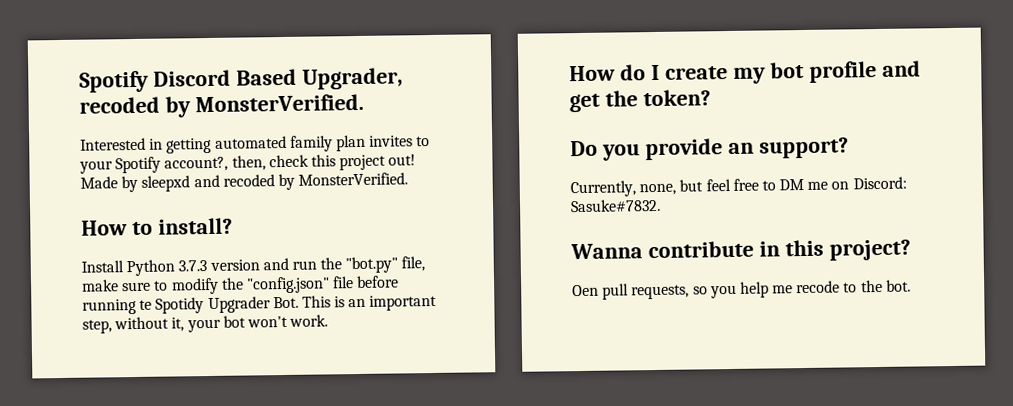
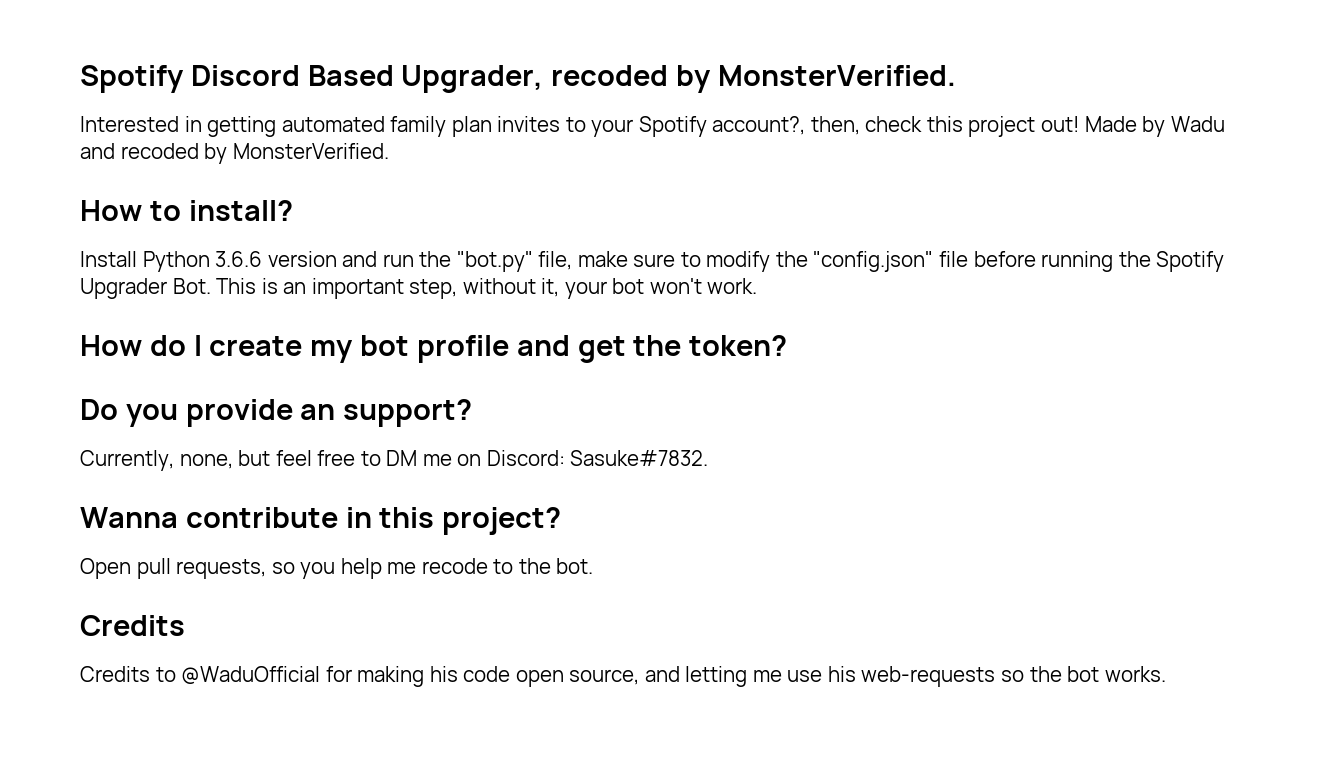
[141,175,191,192] sleepxd -> [1170,116,1225,132] Wadu
[178,260,208,272] 3.7.3 -> [215,251,263,267] 3.6.6
[139,297,205,314] te Spotidy -> [1118,251,1225,272] the Spotify
[572,284,599,297] Oen -> [80,558,131,579] Open
(911, 285) none -> [80,615,185,636] [80,666,1166,687] // Credits // Credits to @WaduOfficial for making his code open source, and letting me use his web-requests so the bot works.

